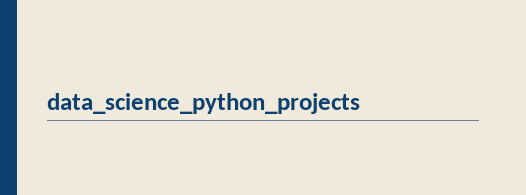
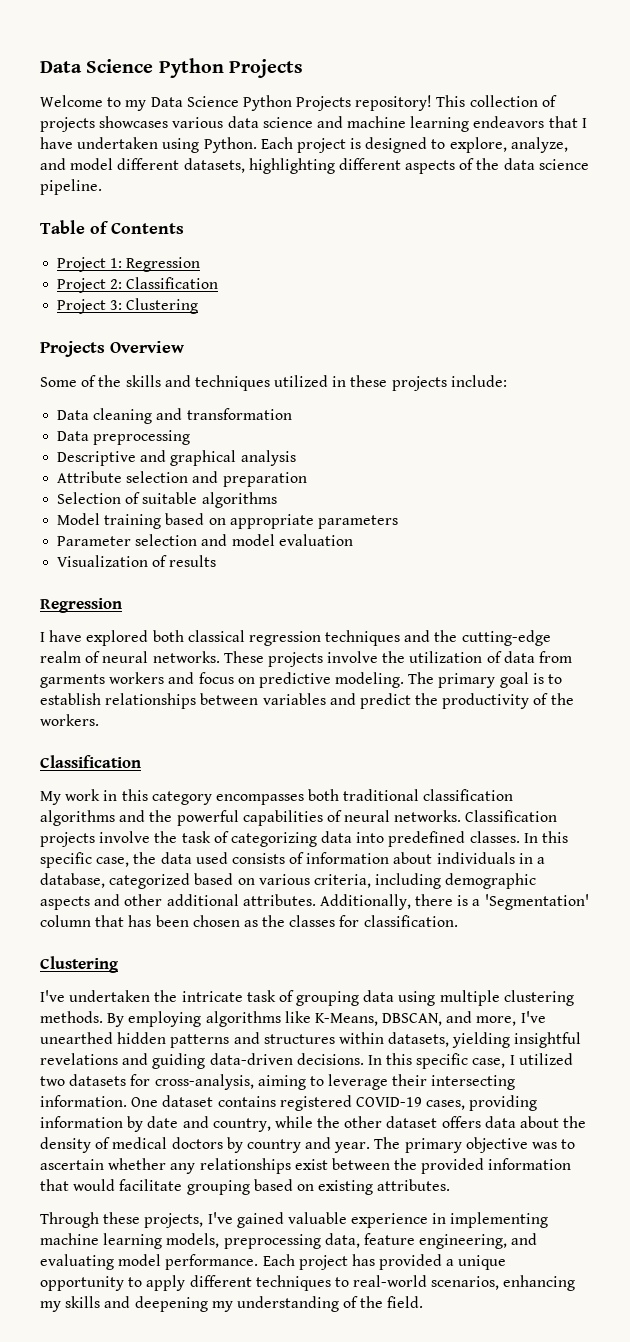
[47,93,360,114] data_science_python_projects -> [40,58,303,78] [40,95,557,111] [40,116,587,132] [40,137,568,153] [40,158,589,174] [40,179,102,195] [40,220,184,234] [57,257,201,272] [57,277,219,293] [57,298,199,314] [40,341,184,357] [40,375,507,391] [57,408,292,424] [57,430,191,445] [57,450,296,466] [57,471,307,487] [57,492,277,508] [57,513,398,529] [57,534,353,546] [57,555,217,567] [40,598,122,613] [40,630,551,646] [40,651,573,667] [40,672,563,688] [40,693,574,709] [40,714,99,726] [40,755,141,768] [40,789,514,805] [40,810,558,826] [40,831,569,847] [40,852,546,868] [40,873,537,889] [40,894,589,910] [40,915,458,927] [40,956,118,973] [40,990,574,1006] [40,1011,546,1027] [40,1032,582,1048] [40,1053,573,1069] [40,1074,516,1090] [40,1095,538,1111] [40,1116,587,1132] [40,1137,576,1153] [40,1158,572,1174] [40,1179,451,1195] [40,1212,549,1228] [40,1233,538,1249] [40,1254,507,1270] [40,1275,576,1291] [40,1296,424,1312] Data Science Python Projects // Welcome to my Data Science Python Projects repository! This collection of projects showcases various data science and machine learning endeavors that I have undertaken using Python. Each project is designed to explore, analyze, and model different datasets, highlighting different aspects of the data science pipeline. // Table of Contents // Project 1: Regression // Project 2: Classification // Project 3: Clustering // Projects Overview // Some of the skills and techniques utilized in these projects include: // Data cleaning and transformation // Data preprocessing // Descriptive and graphical analysis // Attribute selection and preparation // Selection of suitable algorithms // Model training based on appropriate parameters // Parameter selection and model evaluation // Visualization of results // Regression // I have explored both classical regression techniques and the cutting-edge realm of neural networks. These projects involve the utilization of data from garments workers and focus on predictive modeling. The primary goal is to establish relationships between variables and predict the productivity of the workers. // Classification // My work in this category encompasses both traditional classification algorithms and the powerful capabilities of neural networks. Classification projects involve the task of categorizing data into predefined classes. In this specific case, the data used consists of information about individuals in a database, categorized based on various criteria, including demographic aspects and other additional attributes. Additionally, there is a 'Segmentation' column that has been chosen as the classes for classification. // Clustering // I've undertaken the intricate task of grouping data using multiple clustering methods. By employing algorithms like K-Means, DBSCAN, and more, I've unearthed hidden patterns and structures within datasets, yielding insightful revelations and guiding data-driven decisions. In this specific case, I utilized two datasets for cross-analysis, aiming to leverage their intersecting information. One dataset contains registered COVID-19 cases, providing information by date and country, while the other dataset offers data about the density of medical doctors by country and year. The primary objective was to ascertain whether any relationships exist between the provided information that would facilitate grouping based on existing attributes. // Through these projects, I've gained valuable experience in implementing machine learning models, preprocessing data, feature engineering, and evaluating model performance. Each project has provided a unique opportunity to apply different techniques to real-world scenarios, enhancing my skills and deepening my understanding of the field.

